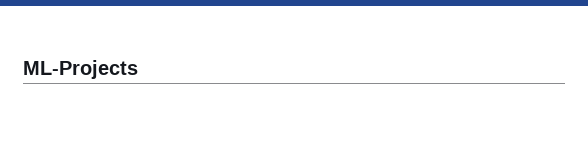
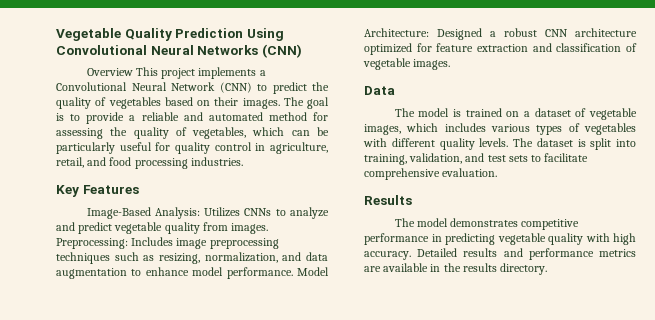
[23,60,138,79] ML-Projects -> [56,28,284,41] [56,44,302,58] [86,67,266,79] [56,82,329,94] [56,97,329,109] [56,112,328,124] [56,127,329,139] [56,142,328,154] [56,157,243,169] [56,185,139,197] [86,207,329,219] [56,222,269,234] [56,237,279,249] [56,252,328,264] [56,267,329,279] [364,28,637,40] [364,43,637,55] [363,58,451,70] [364,86,395,95] [394,108,637,120] [364,123,636,135] [363,138,636,150] [364,153,589,165] [364,168,498,180] [364,195,412,205] [394,218,580,230] [364,233,636,245] [364,248,636,260] [364,263,548,275] Vegetable Quality Prediction Using Convolutional Neural Networks (CNN) // Overview This project implements a Convolutional Neural Network (CNN) to predict the quality of vegetables based on their images. The goal is to provide a reliable and automated method for assessing the quality of vegetables, which can be particularly useful for quality control in agriculture, retail, and food processing industries. // Key Features // Image-Based Analysis: Utilizes CNNs to analyze and predict vegetable quality from images. Preprocessing: Includes image preprocessing techniques such as resizing, normalization, and data augmentation to enhance model performance. Model Architecture: Designed a robust CNN architecture optimized for feature extraction and classification of vegetable images. // Data // The model is trained on a dataset of vegetable images, which includes various types of vegetables with different quality levels. The dataset is split into training, validation, and test sets to facilitate comprehensive evaluation. // Results // The model demonstrates competitive performance in predicting vegetable quality with high accuracy. Detailed results and performance metrics are available in the results directory.

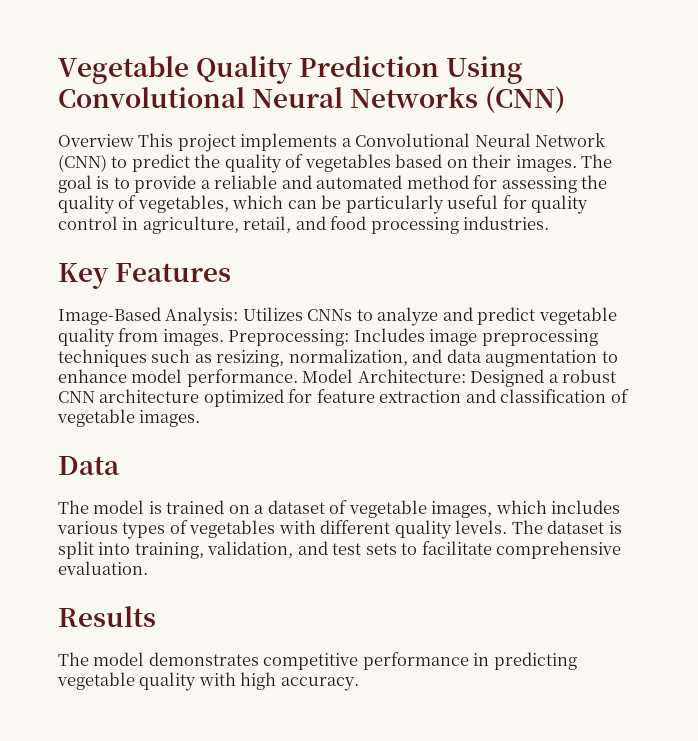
[417,248,636,260] [364,263,548,275] Detailed results and performance metrics are available in the results directory. -> (359, 684) none

